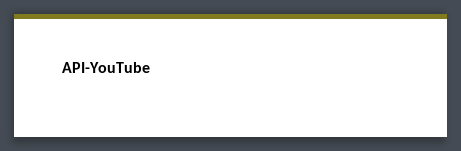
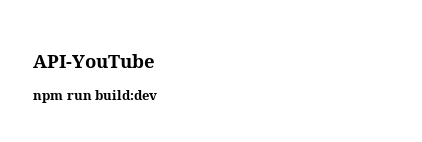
(150, 67) none -> [33,90,158,103] // npm run build:dev

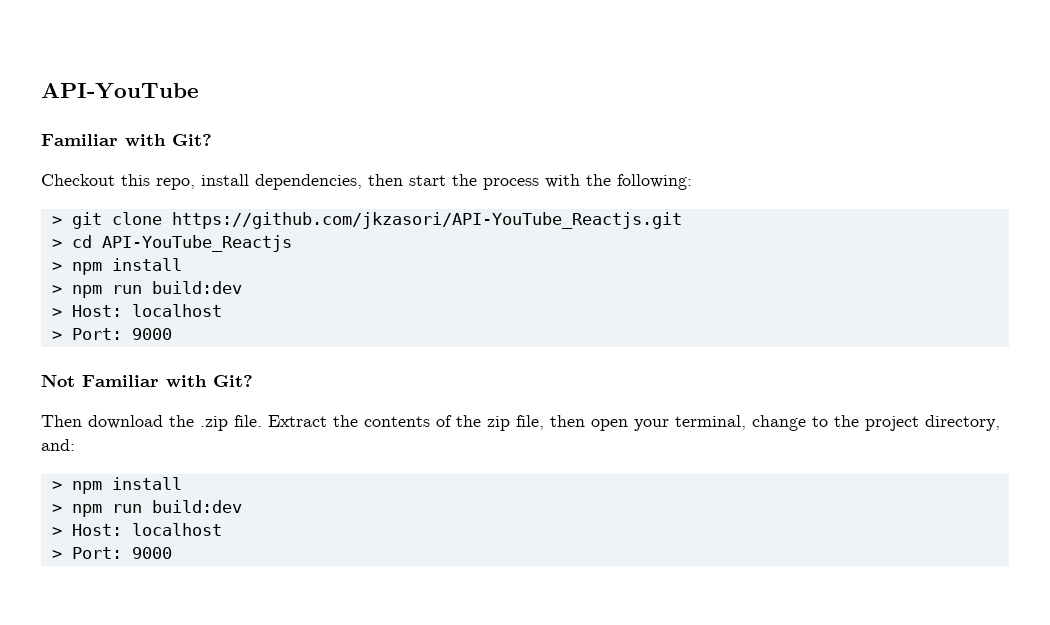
[33,90,158,103] npm run build:dev -> [41,134,212,146] [41,174,692,190] [51,212,682,229] [51,235,292,252] [51,258,182,275] [51,281,242,298] [51,304,222,317] [51,328,172,340] [41,374,253,387] [41,415,1000,431] [41,439,75,451] [51,477,182,494] [51,500,242,517] [51,523,222,536] [51,547,172,559] Familiar with Git? // Checkout this repo, install dependencies, then start the process with the following: // > git clone https://github.com/jkzasori/API-YouTube_Reactjs.git // > cd API-YouTube_Reactjs // > npm install // > npm run build:dev // > Host: localhost // > Port: 9000 // Not Familiar with Git? // Then download the .zip file. Extract the contents of the zip file, then open your terminal, change to the project directory, and: // > npm install // > npm run build:dev // > Host: localhost // > Port: 9000

